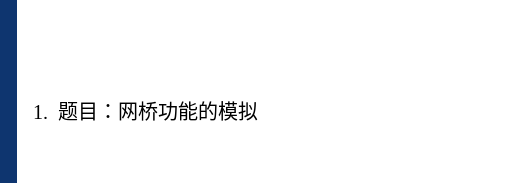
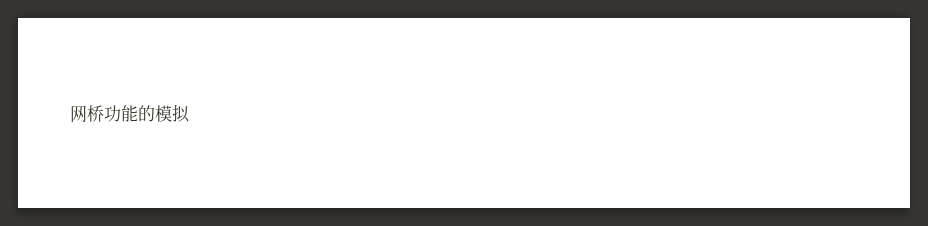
[33,102,118,121] 1.题目： -> (70, 114) none

